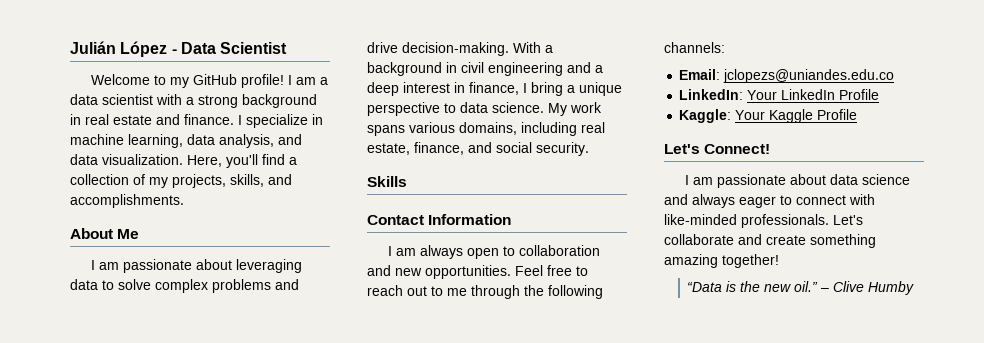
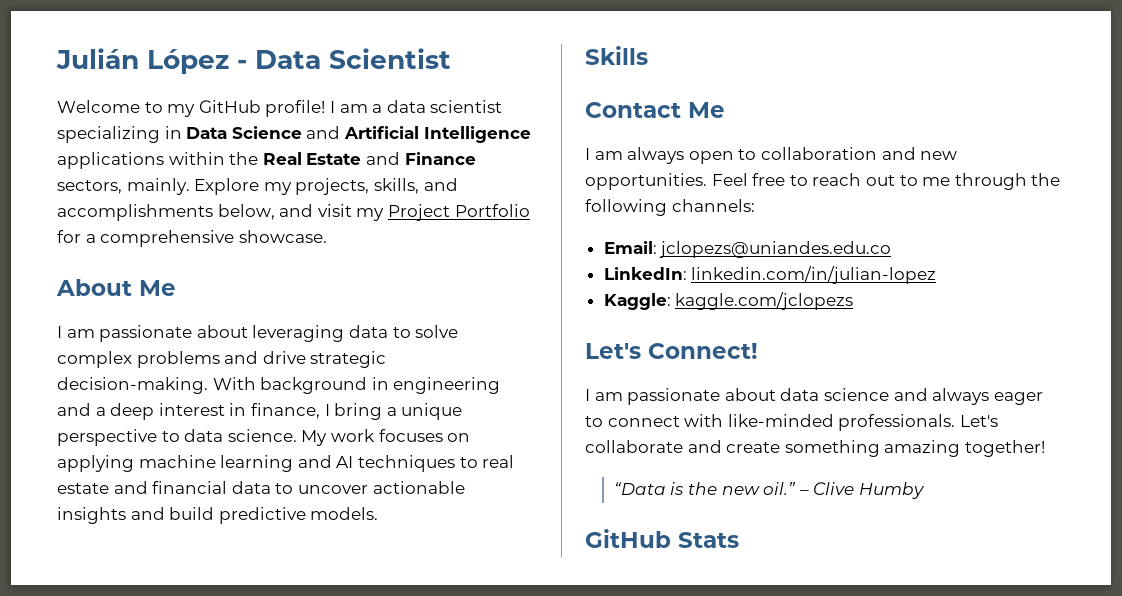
[156,94,317,108] [70,114,323,128] [70,134,302,148] [70,154,297,168] [70,174,292,188] [70,194,184,208] with a strong background in real estate and finance. I specialize in machine learning, data analysis, and data visualization. Here, you'll find a collection of my projects, skills, and accomplishments. -> [57,126,531,143] [57,152,476,169] [57,178,458,195] [57,204,530,221] [57,230,327,247] specializing in Data Science and Artificial Intelligence applications within the Real Estate and Finance sectors, mainly. Explore my projects, skills, and accomplishments below, and visit my Project Portfolio for a comprehensive showcase.
(398, 47) none -> [310,351,387,368] strategic
[545,45,553,53] [367,62,484,76] a background in civil -> [260,377,389,394] background in
[367,122,605,136] [367,142,589,156] spans various domains, including real estate, finance, and social security. -> [378,429,471,442] [57,455,515,472] [57,481,465,494] [57,507,379,524] focuses on applying machine learning and AI techniques to real estate and financial data to uncover actionable insights and build predictive models.
[428,214,512,225] Information -> [688,102,725,118] Me
[747,89,880,100] [679,109,858,123] Your LinkedIn Profile // Kaggle: Your Kaggle Profile -> [691,266,937,284] [603,292,854,310] linkedin.com/in/julian-lopez // Kaggle: kaggle.com/jclopezs
(915, 288) none -> [585,529,739,548] // GitHub Stats

